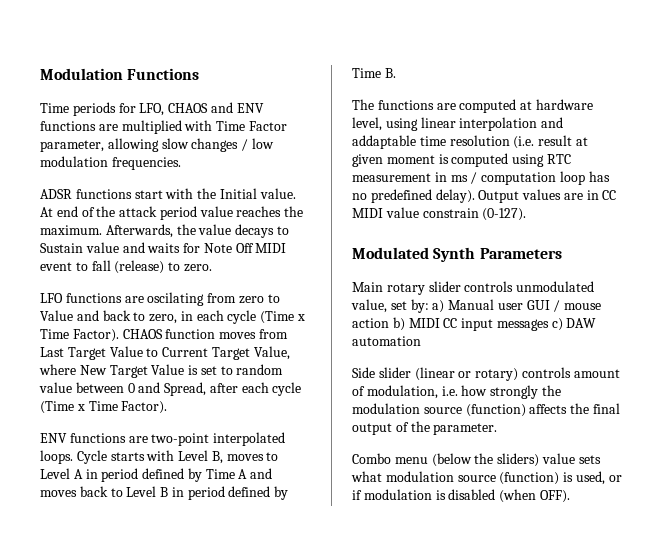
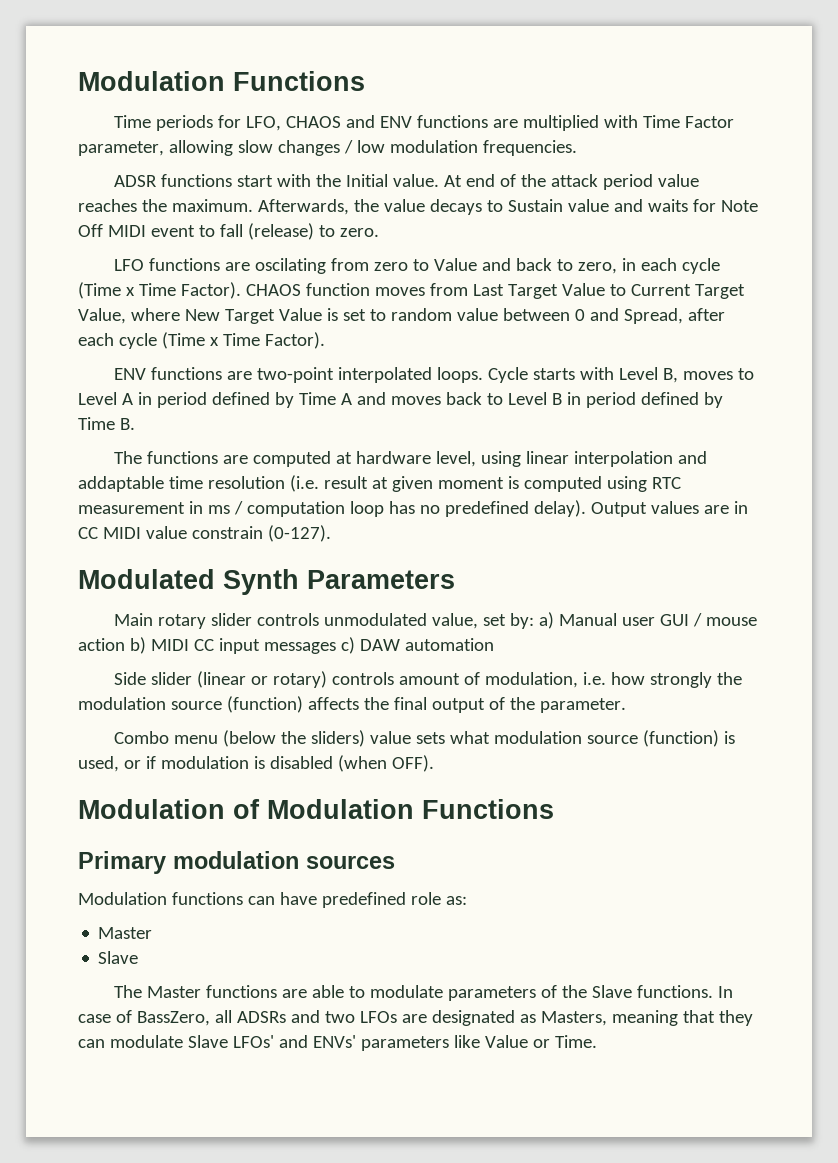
(570, 496) none -> [78,799,554,819] [78,851,395,874] [78,892,467,908] [98,927,153,939] [98,951,139,964] [114,985,734,1001] [78,1010,753,1026] [78,1035,597,1051] // Modulation of Modulation Functions // Primary modulation sources // Modulation functions can have predefined role as: // Master // Slave // The Master functions are able to modulate parameters of the Slave functions. In case of BassZero, all ADSRs and two LFOs are designated as Masters, meaning that they can modulate Slave LFOs' and ENVs' parameters like Value or Time.

